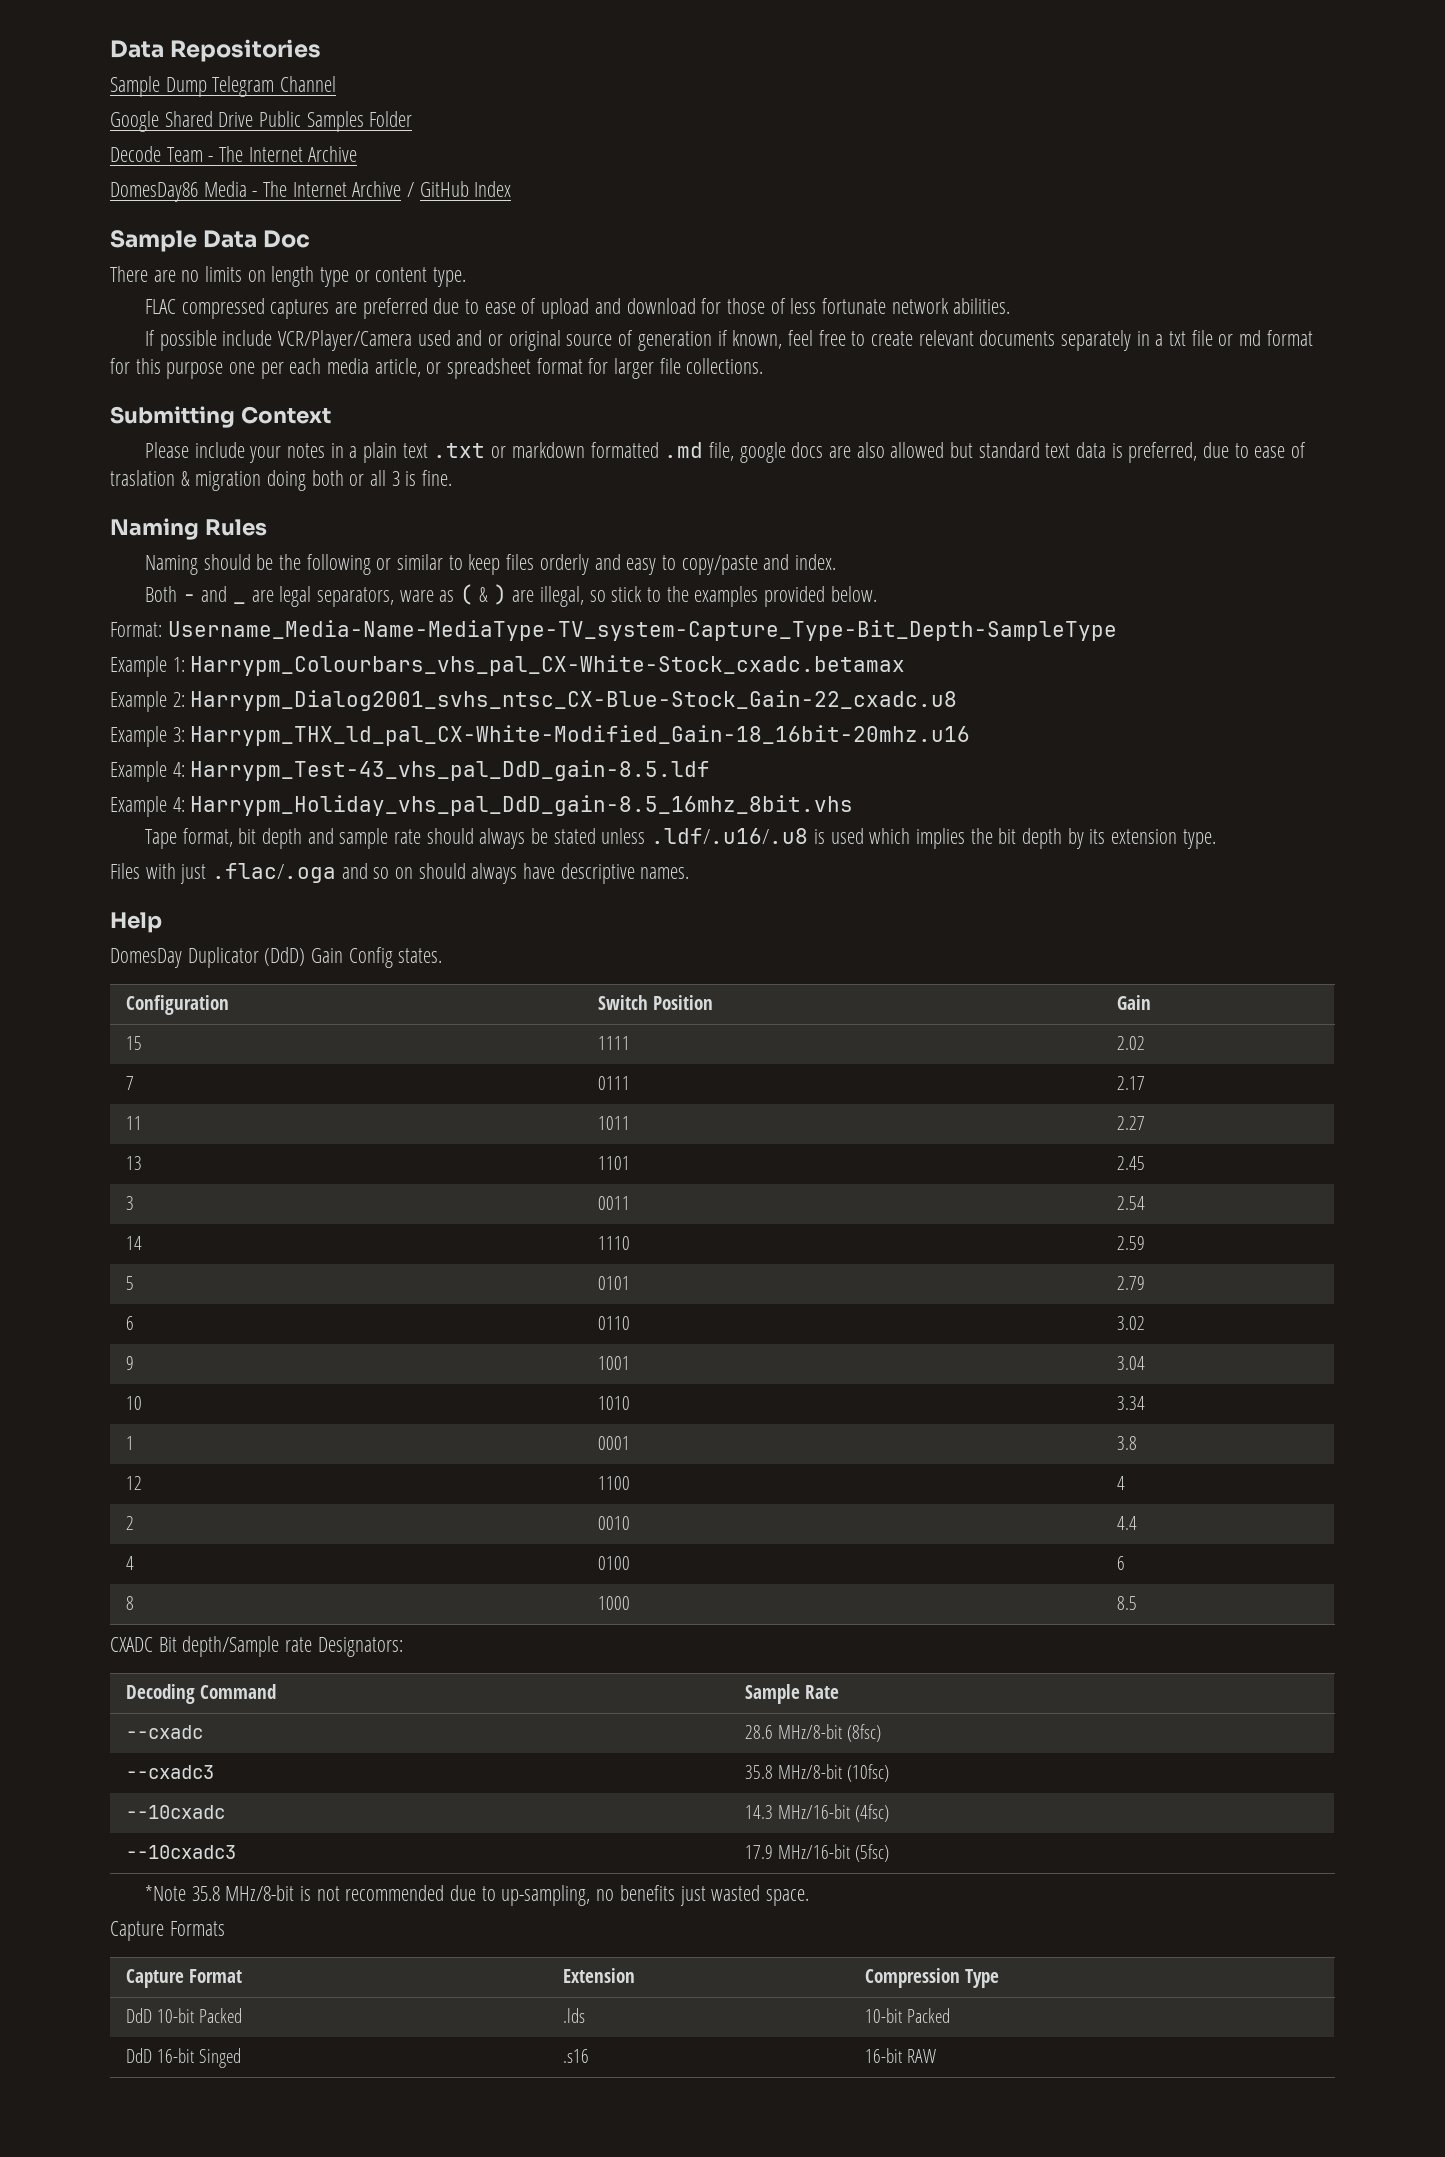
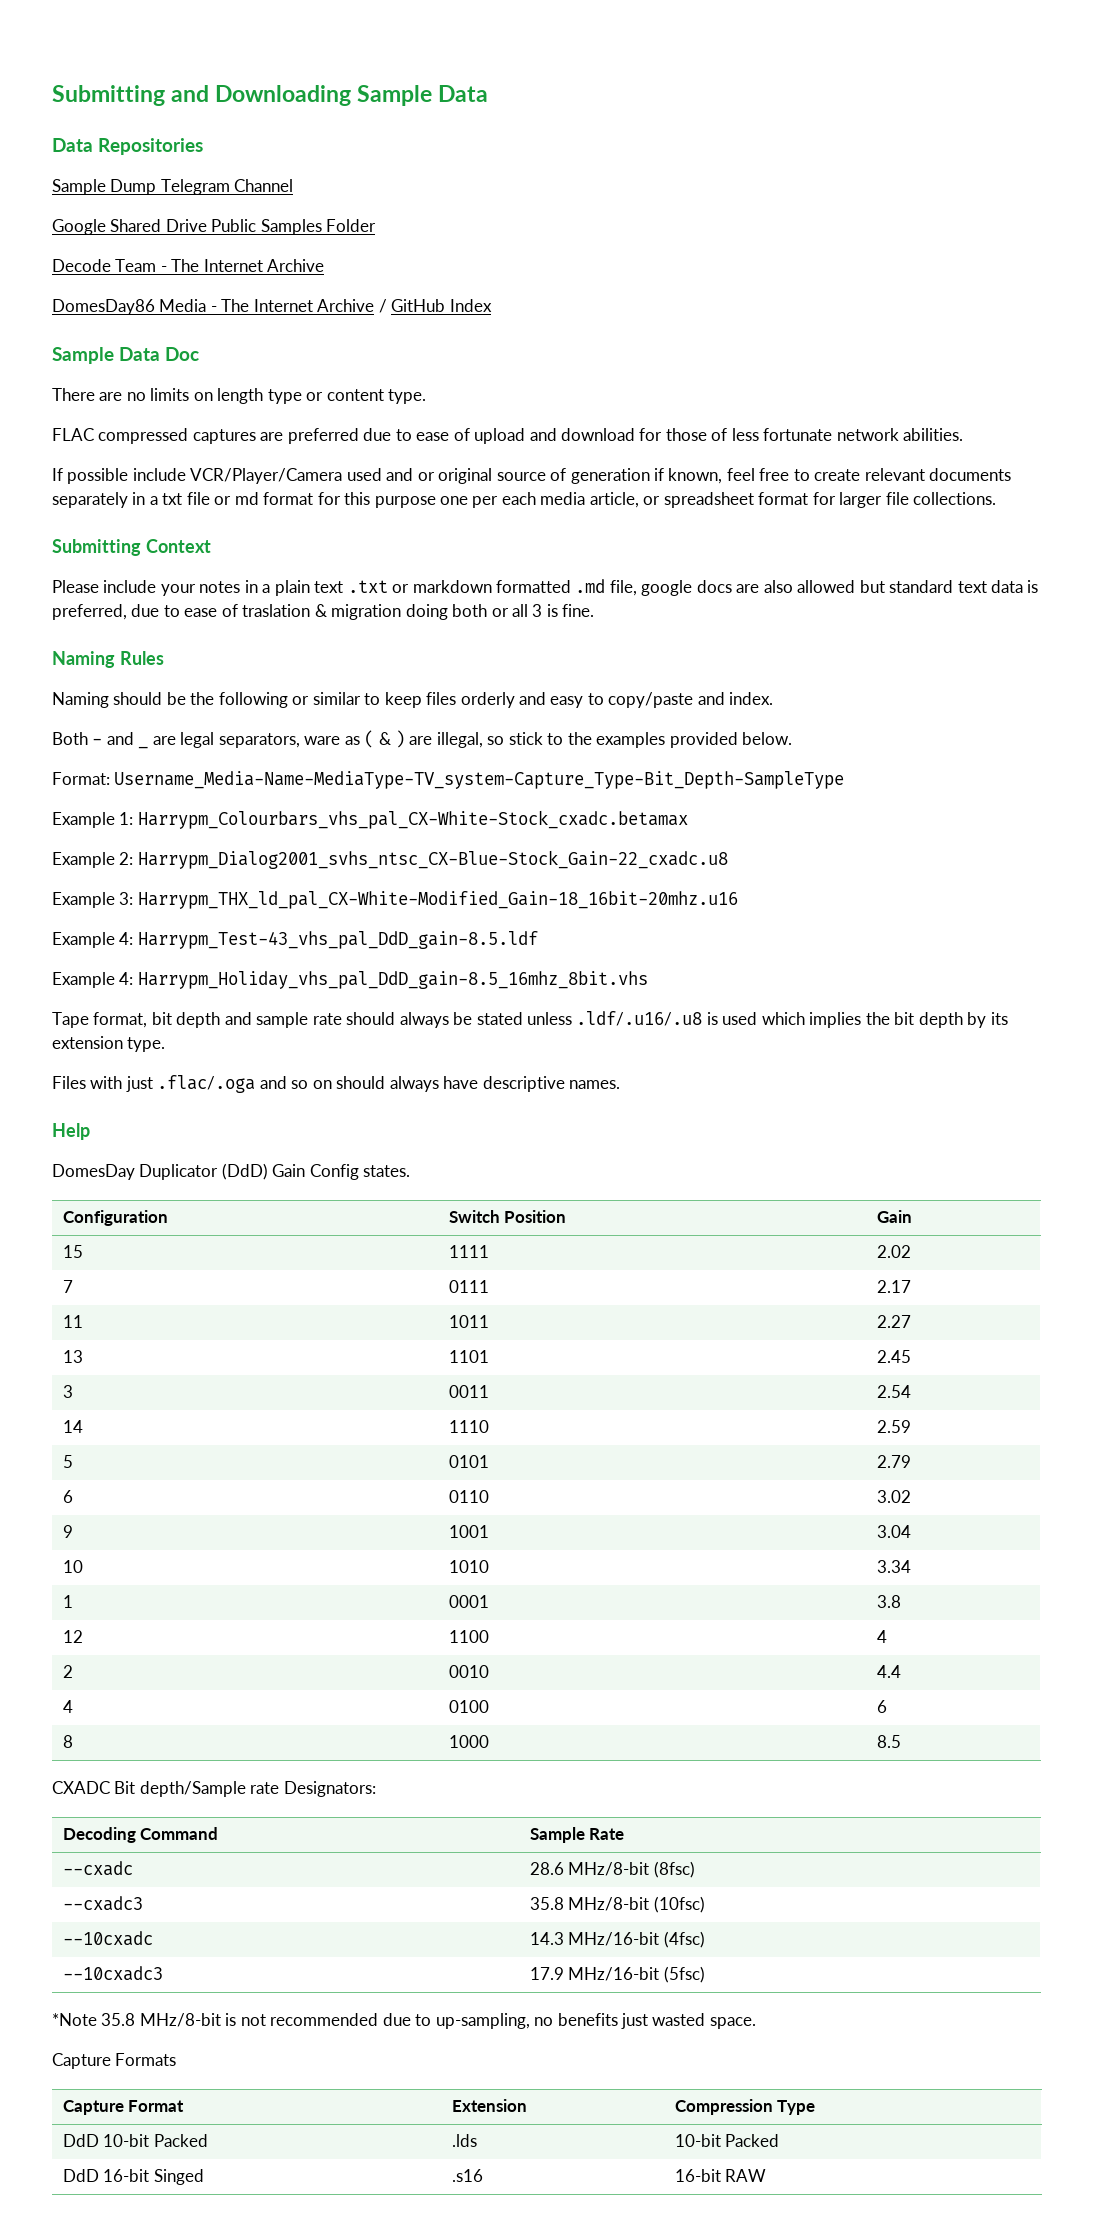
(110, 49) none -> [52,85,489,106] Submitting and Downloading Sample Data //

